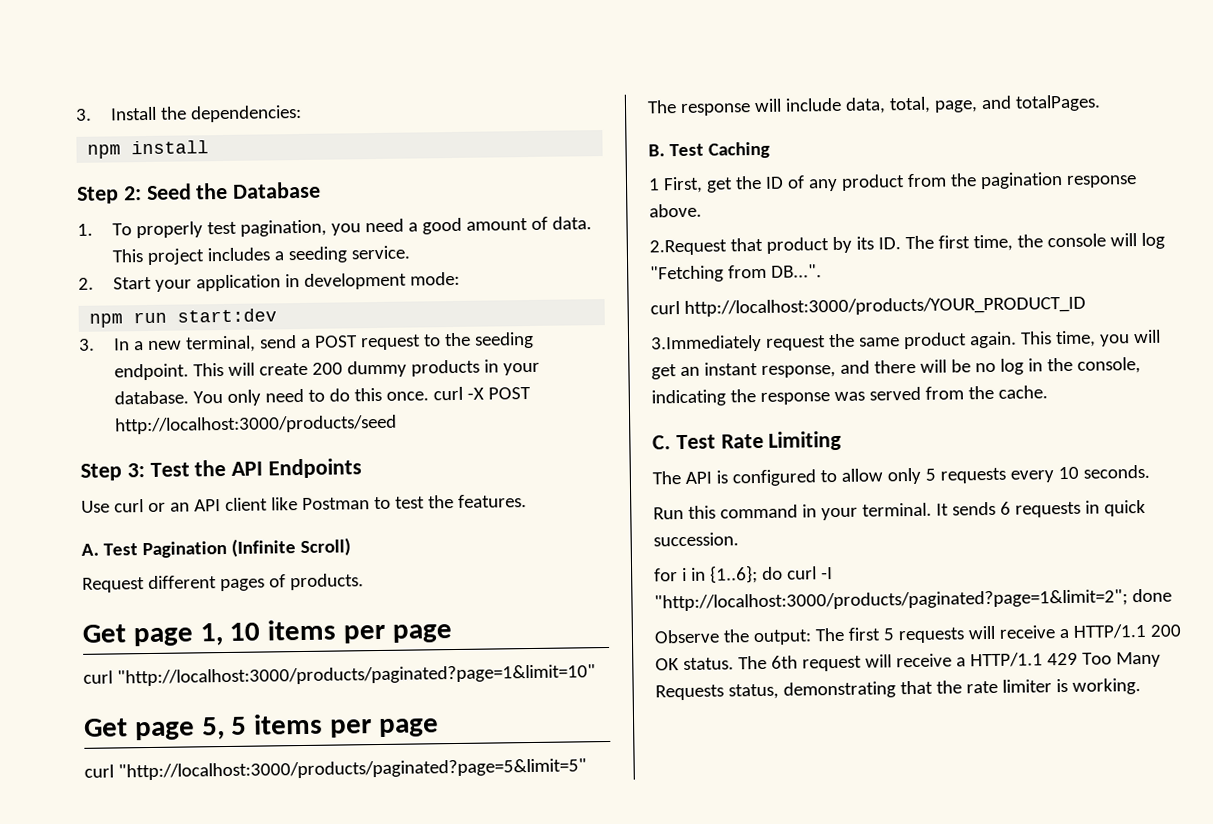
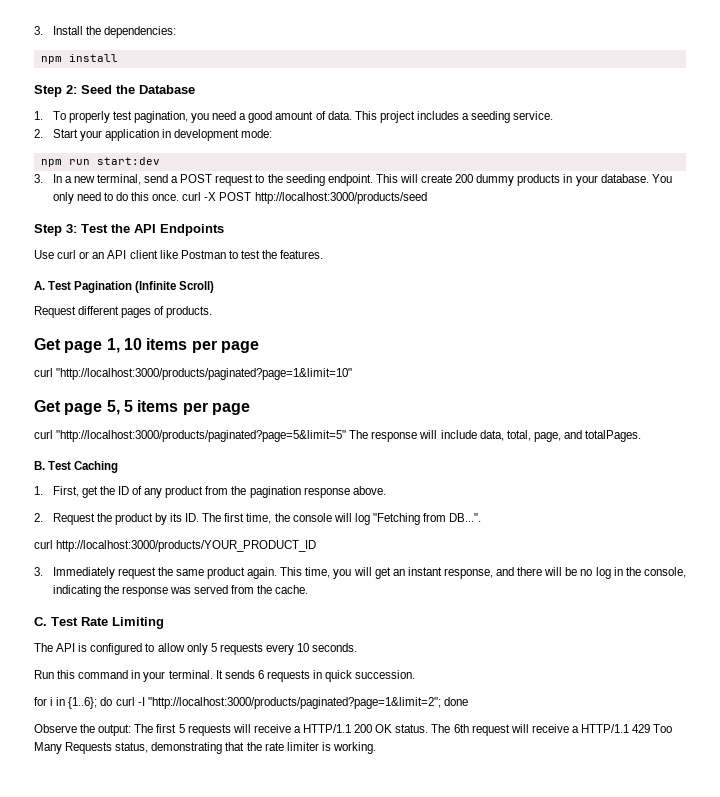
[648,178,660,191] 1 -> [34,486,43,495] 1.
[649,237,763,256] 2.Request that -> [34,513,112,525] 2. Request the
[651,334,762,353] 3.Immediately -> [34,567,115,579] 3. Immediately

